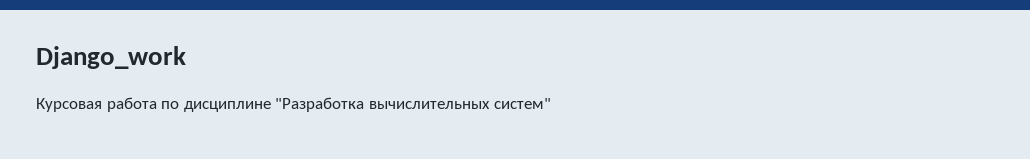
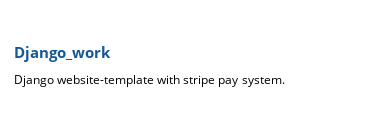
[36,97,551,112] Курсовая работа по дисциплине "Разработка вычислительных систем" -> [14,75,285,87] Django website-template with stripe pay system.

